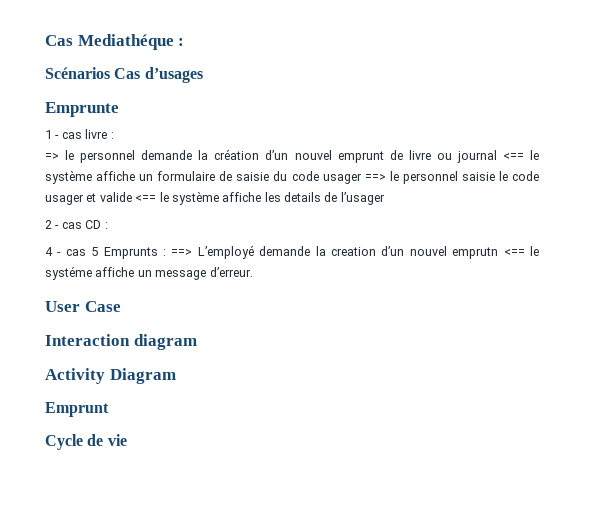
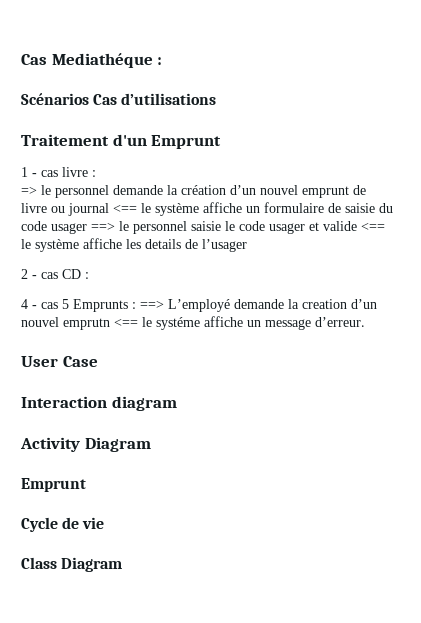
[144,67,203,83] [45,102,119,117] d’usages // Emprunte -> [121,93,217,105] [21,134,222,149] d’utilisations // Traitement d'un Emprunt
(127, 440) none -> [21,557,123,572] // Class Diagram

